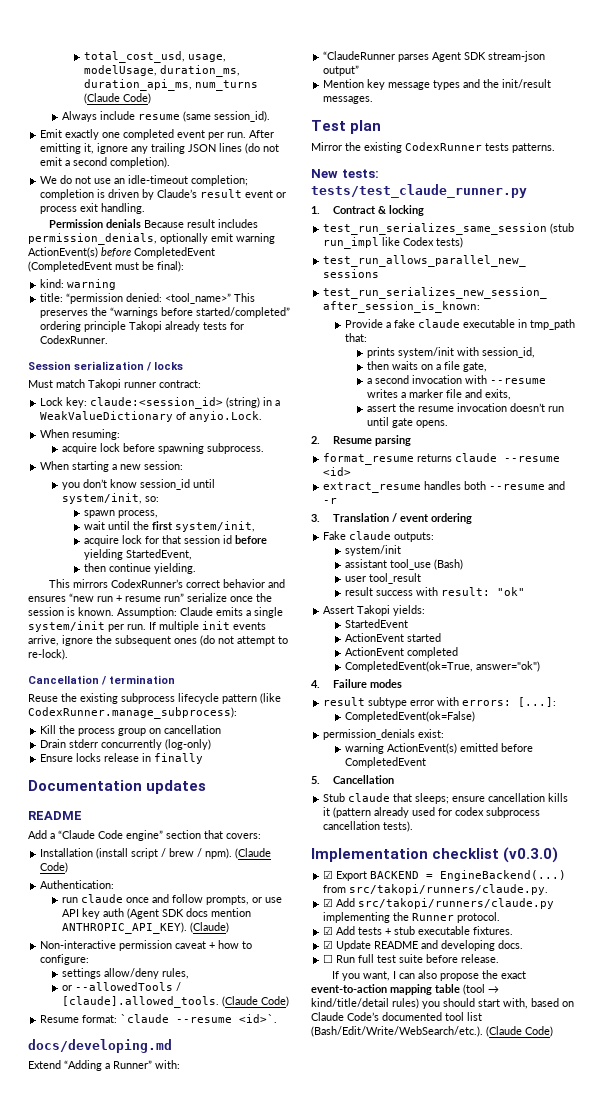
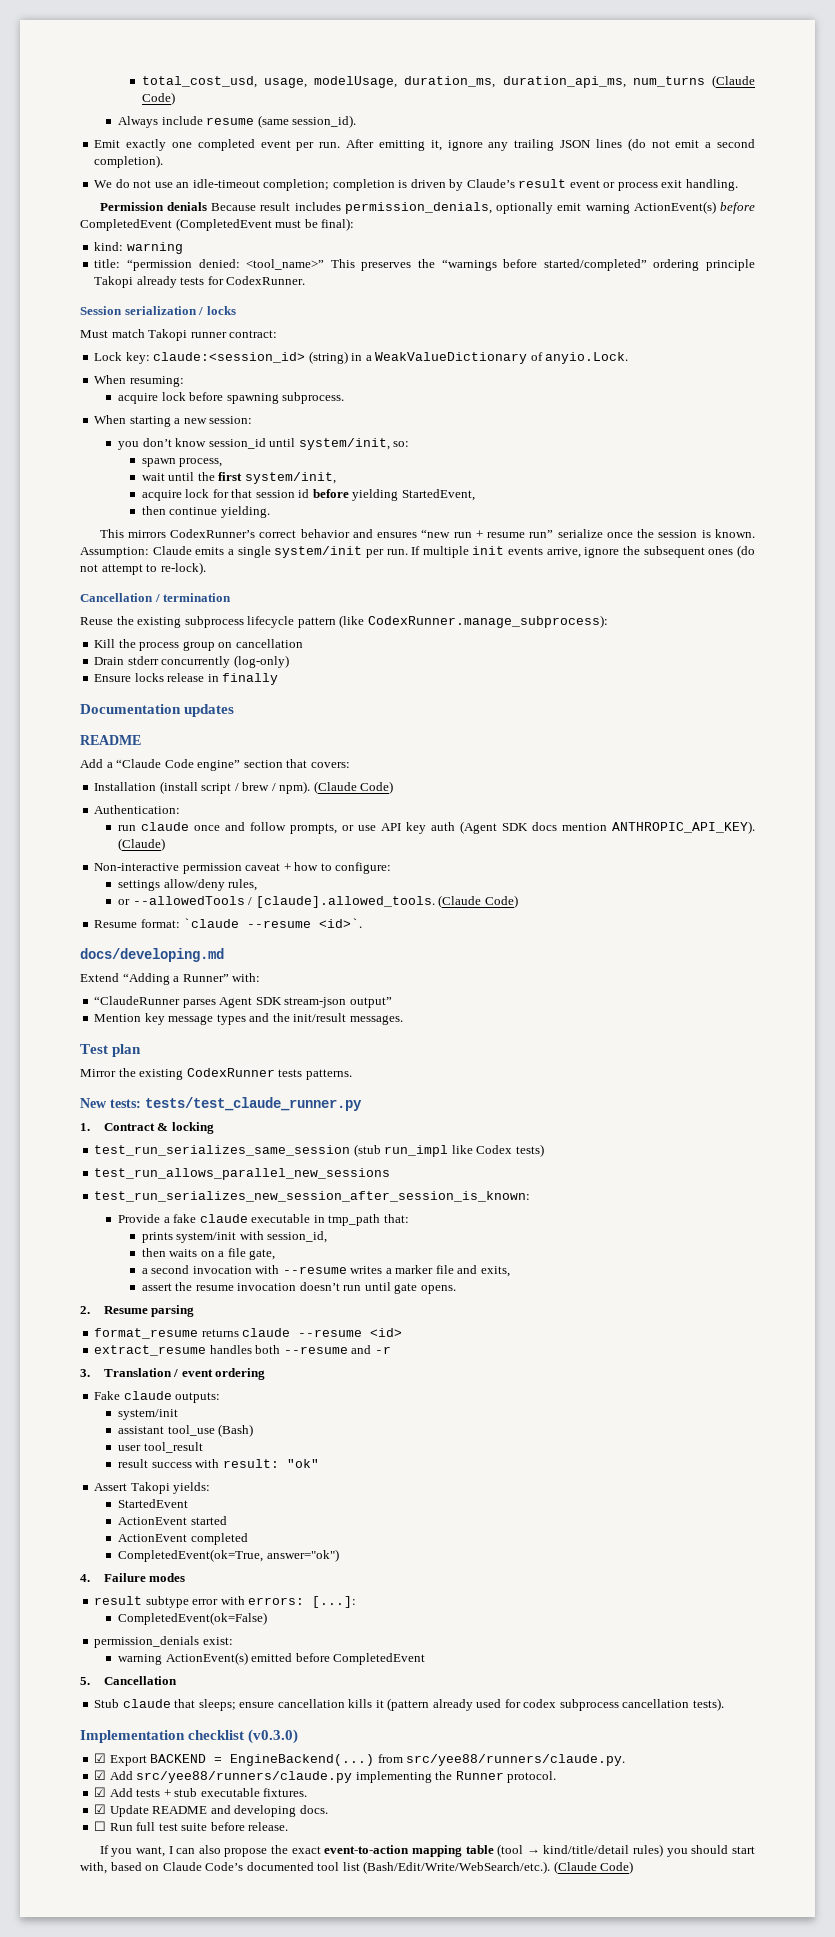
[349,884,549,895] [323,898,555,909] src/takopi/runners/claude.py. // ☑ Add src/takopi/runners/claude.py -> [406,1754,626,1766] [94,1770,353,1783] src/yee88/runners/claude.py. // ☑ Add src/yee88/runners/claude.py

